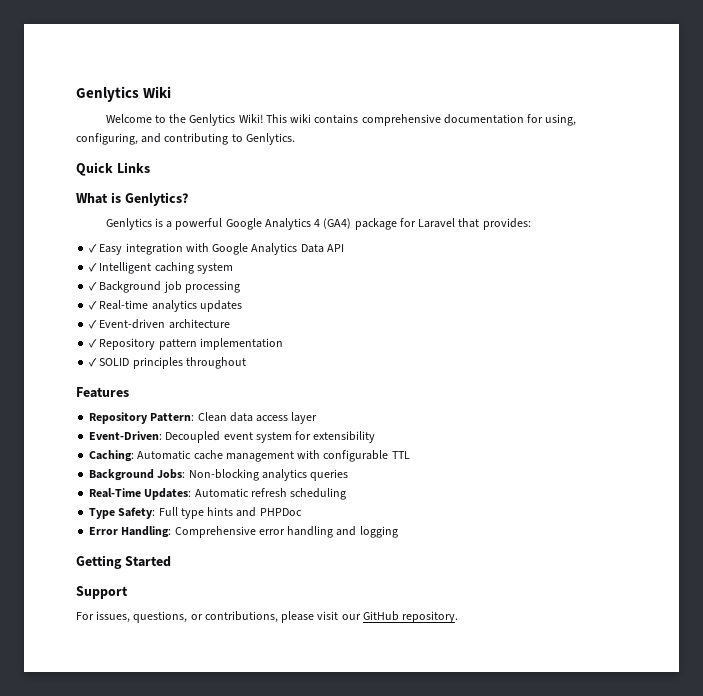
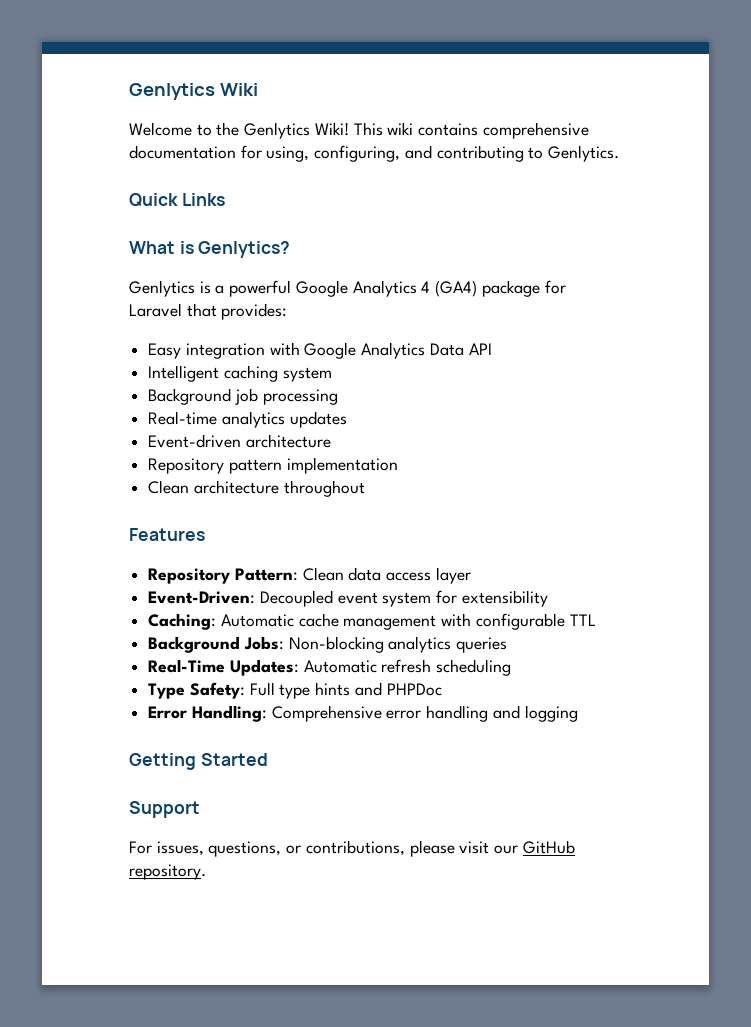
[89,244,98,253] ✓ -> (288, 311) none
[89,263,98,272] ✓ -> (492, 349) none
[89,282,98,291] ✓ -> (332, 374) none
[89,301,98,310] ✓ -> (338, 397) none
[89,320,98,329] ✓ -> (347, 419) none
[89,339,98,348] ✓ -> (331, 441) none
[89,357,183,369] ✓ SOLID principles -> [148,480,279,494] Clean architecture

